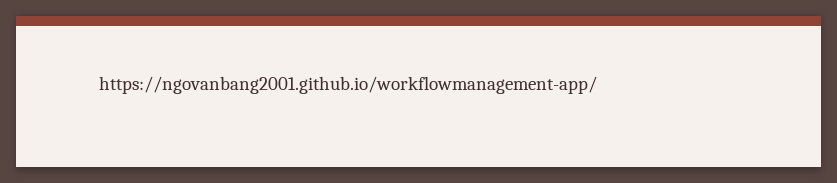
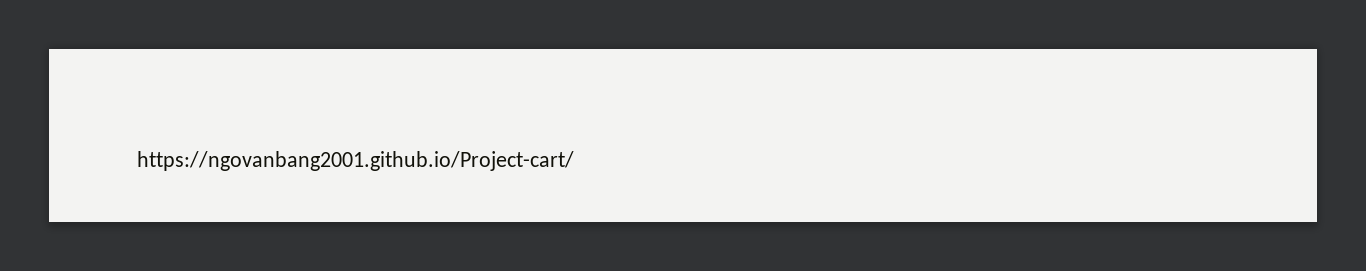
[99,76,597,94] https://ngovanbang2001.github.io/workflowmanagement-app/ -> [137,151,574,171] https://ngovanbang2001.github.io/Project-cart/

